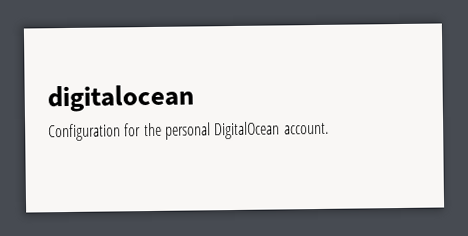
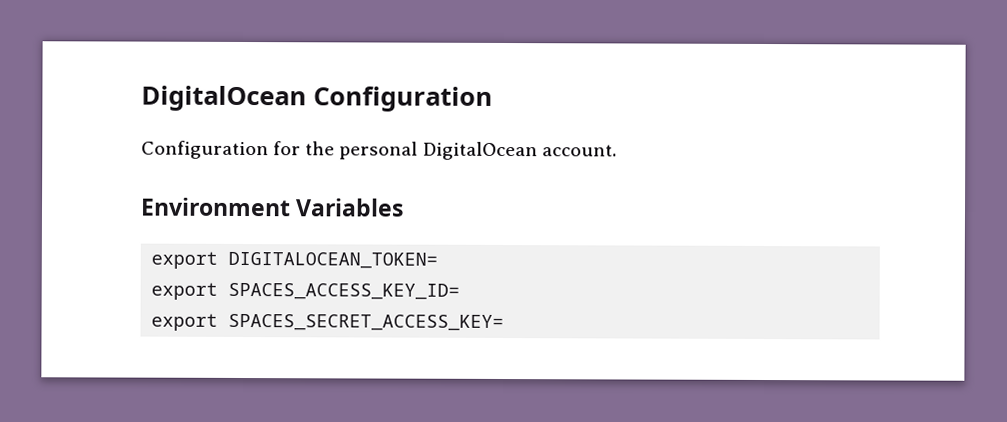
[47,84,194,113] digitalocean -> [141,85,493,112] DigitalOcean Configuration
(329, 128) none -> [140,197,405,217] [151,251,439,269] [151,282,461,300] [151,313,505,332] // Environment Variables // export DIGITALOCEAN_TOKEN= // export SPACES_ACCESS_KEY_ID= // export SPACES_SECRET_ACCESS_KEY=

